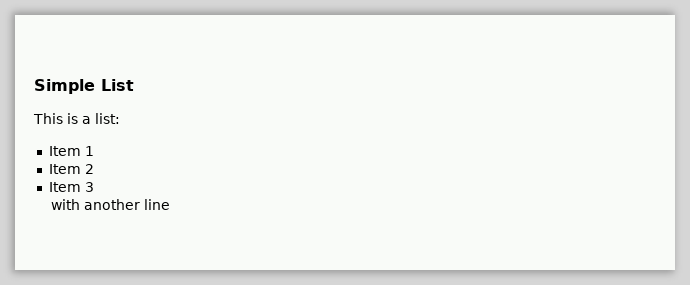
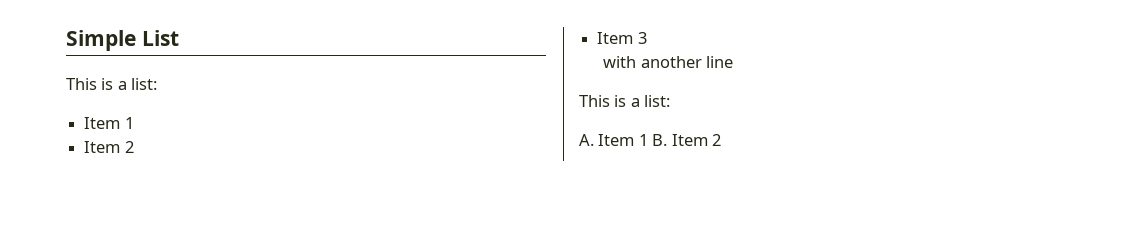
(170, 204) none -> [579,95,671,107] [579,134,722,146] // This is a list: // A. Item 1 B. Item 2

